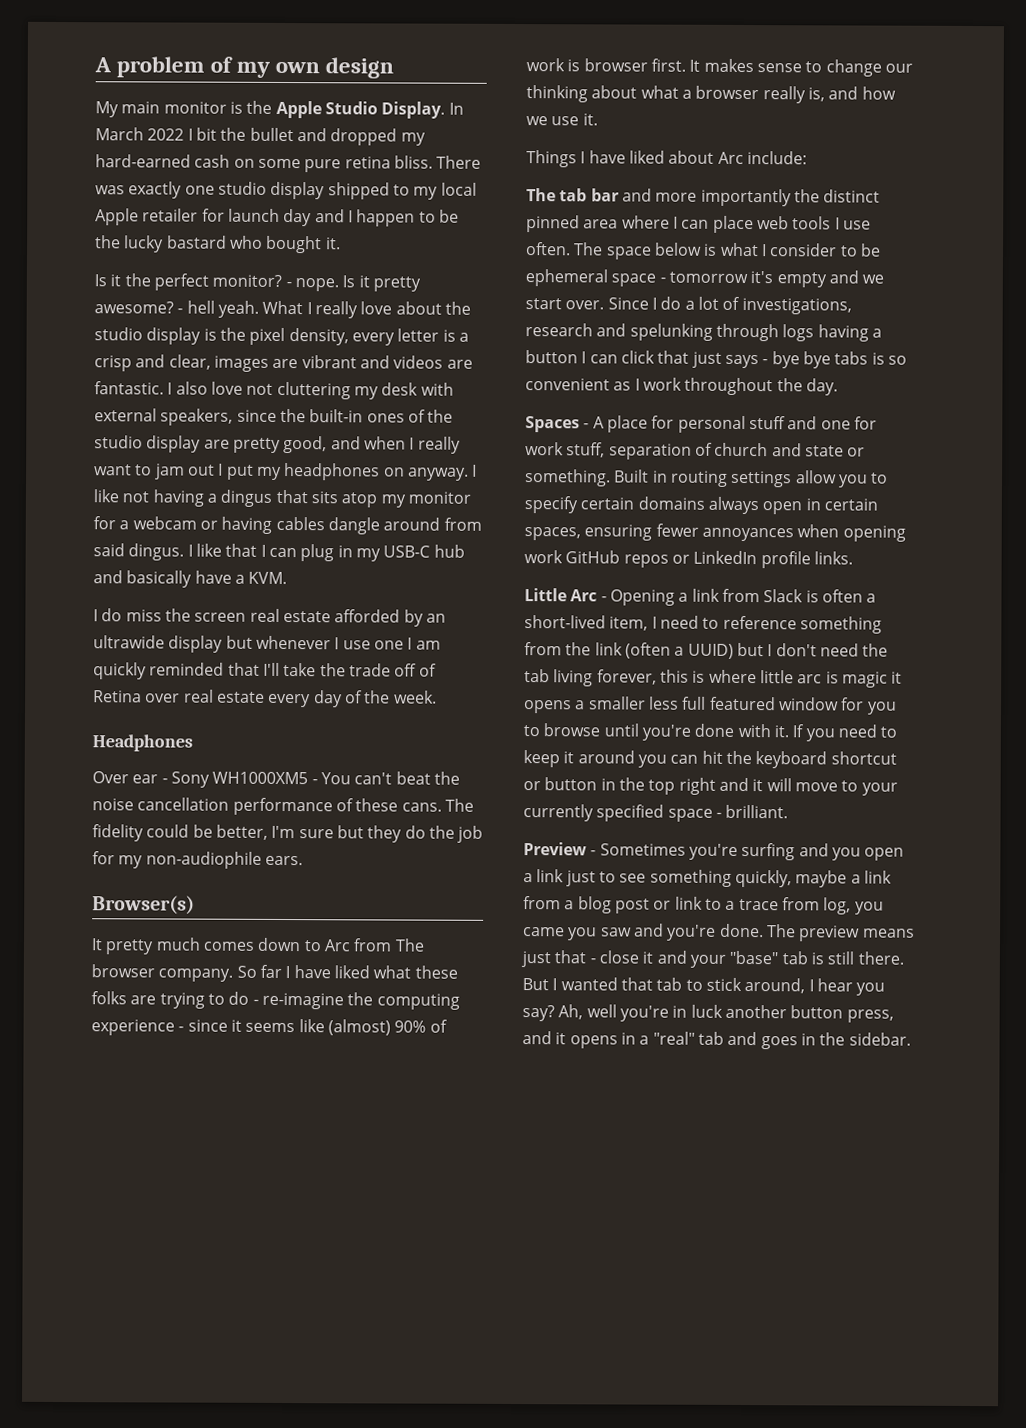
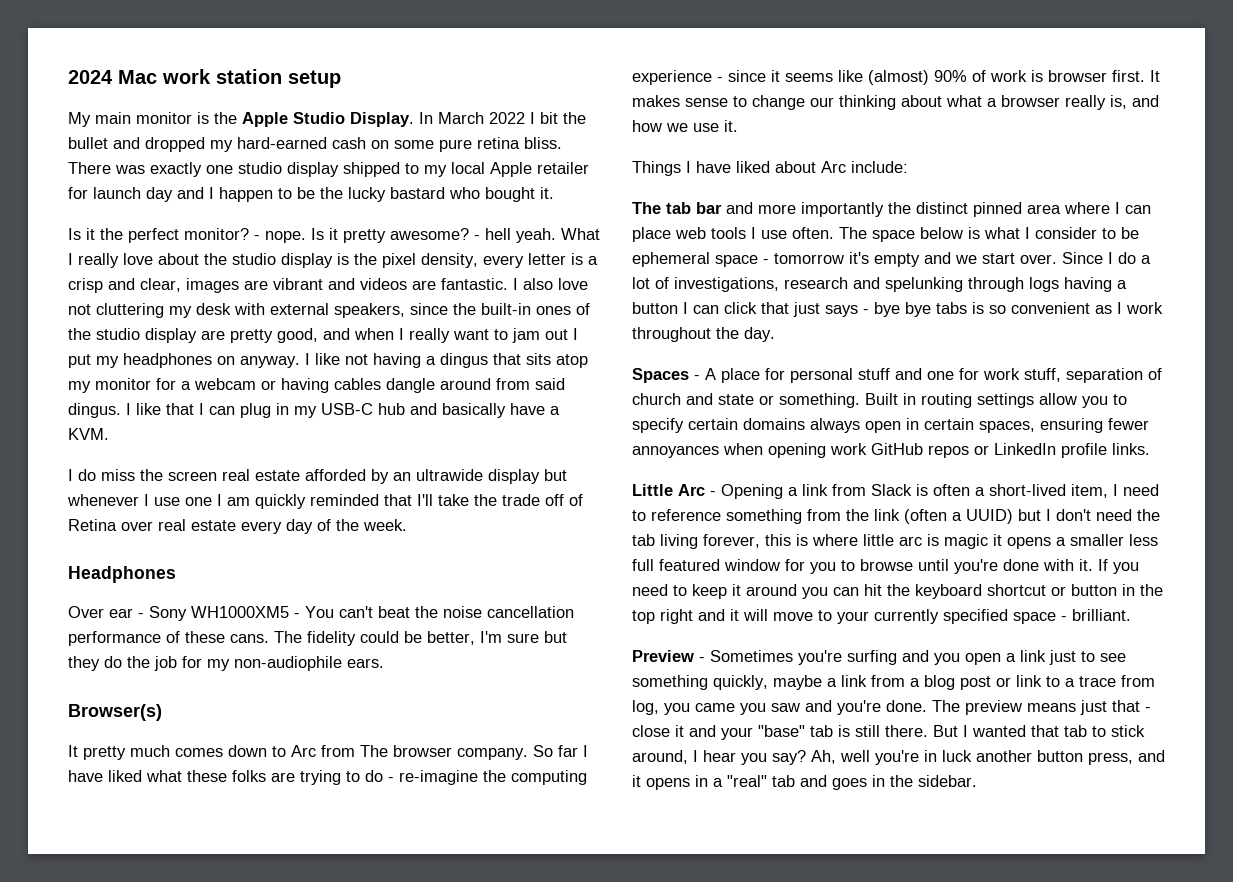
[94,56,395,79] A problem of my own design -> [68,69,341,88] 2024 Mac work station setup

